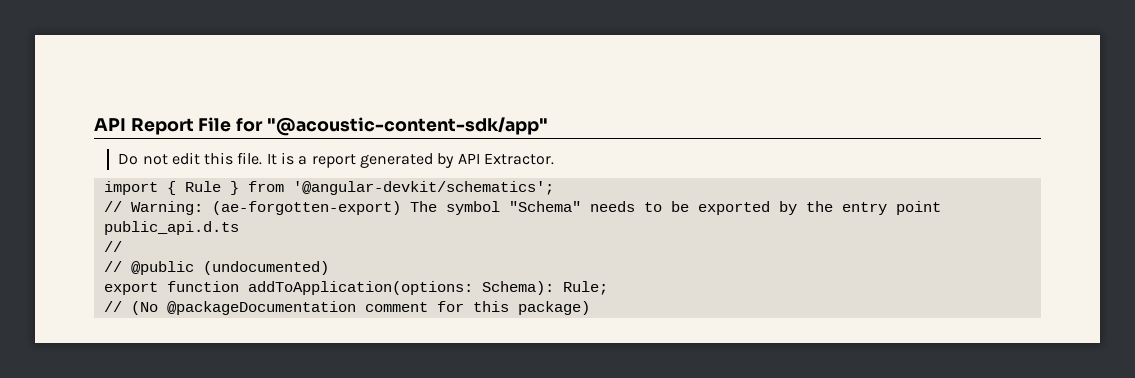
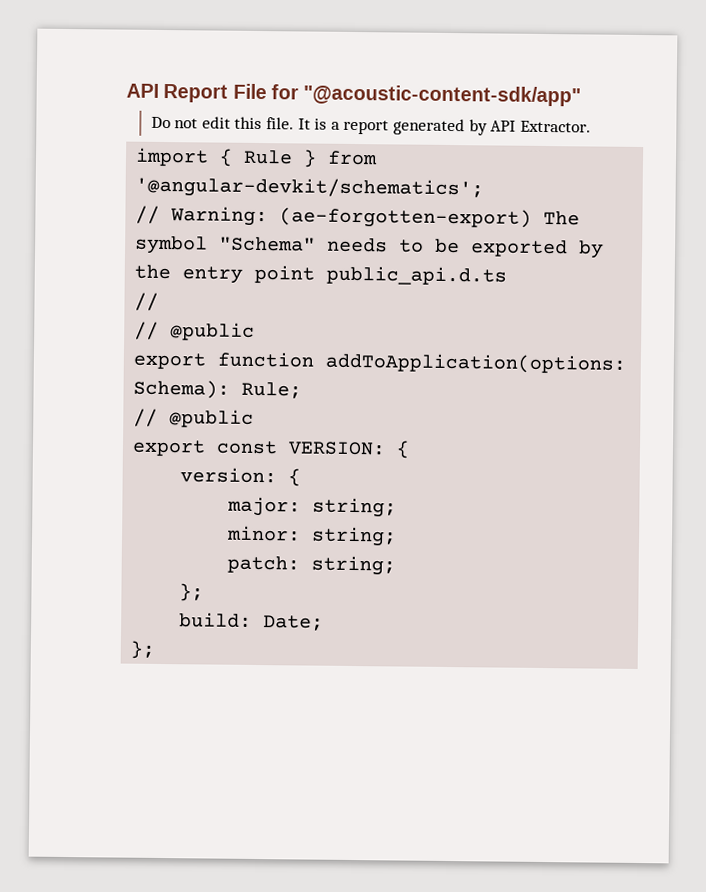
[202,261,329,275] (undocumented) -> (256, 331) none
[130,301,590,315] (No @packageDocumentation comment for this package) -> [169,409,255,428] [132,439,411,459] [180,467,302,487] [227,496,398,518] [227,525,398,547] [227,555,397,576] [179,583,205,602] [179,612,325,631] [130,640,156,659] @public // export const VERSION: { // version: { // major: string; // minor: string; // patch: string; // }; // build: Date; // };

